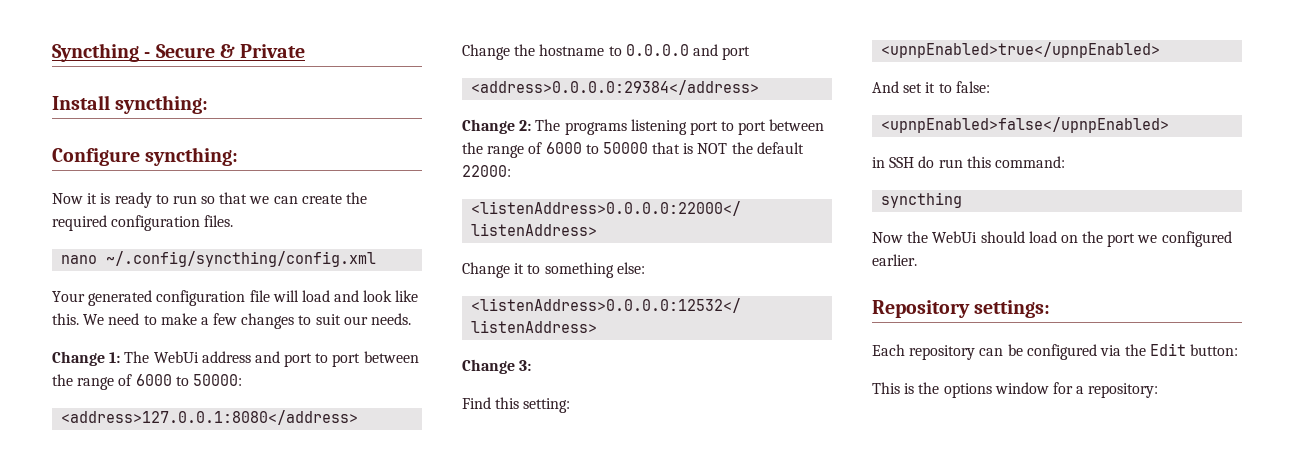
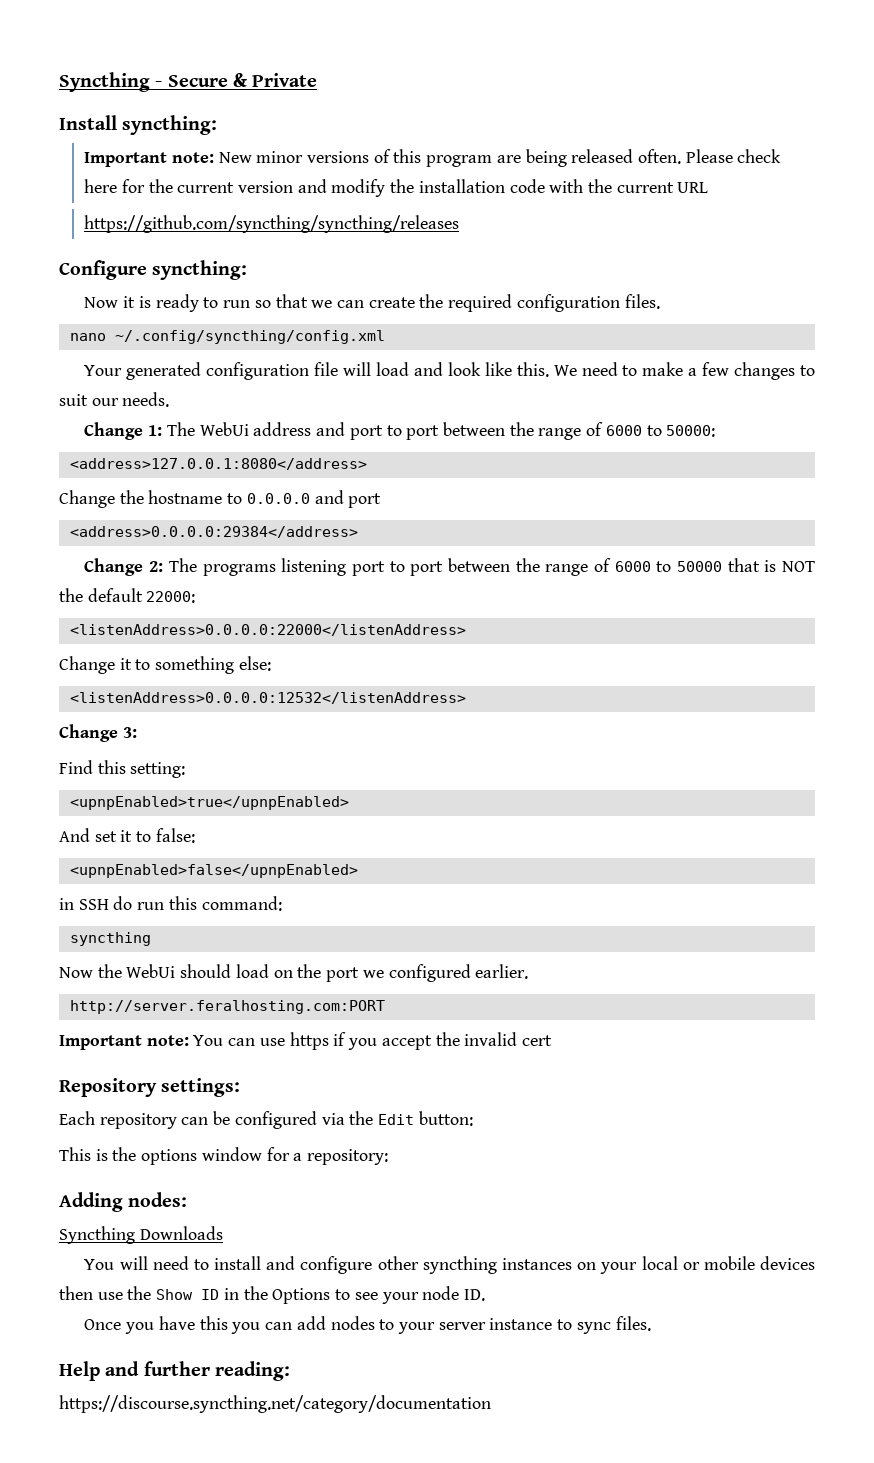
(209, 104) none -> [84,149,782,167] [84,179,709,197] [84,215,460,233] // Important note: New minor versions of this program are being released often. Please check here for the current version and modify the installation code with the current URL // https://github.com/syncthing/syncthing/releases
(917, 260) none -> [69,1000,385,1014] [59,1032,552,1050] // http://server.feralhosting.com:PORT // Important note: You can use https if you accept the invalid cert
(1159, 390) none -> [59,1192,188,1212] [59,1226,223,1244] [84,1256,815,1274] [59,1286,485,1304] [84,1316,651,1334] [59,1361,290,1381] [59,1395,491,1413] // Adding nodes: // Syncthing Downloads // You will need to install and configure other syncthing instances on your local or mobile devices then use the Show ID in the Options to see your node ID. // Once you have this you can add nodes to your server instance to sync files. // Help and further reading: // https://discourse.syncthing.net/category/documentation

